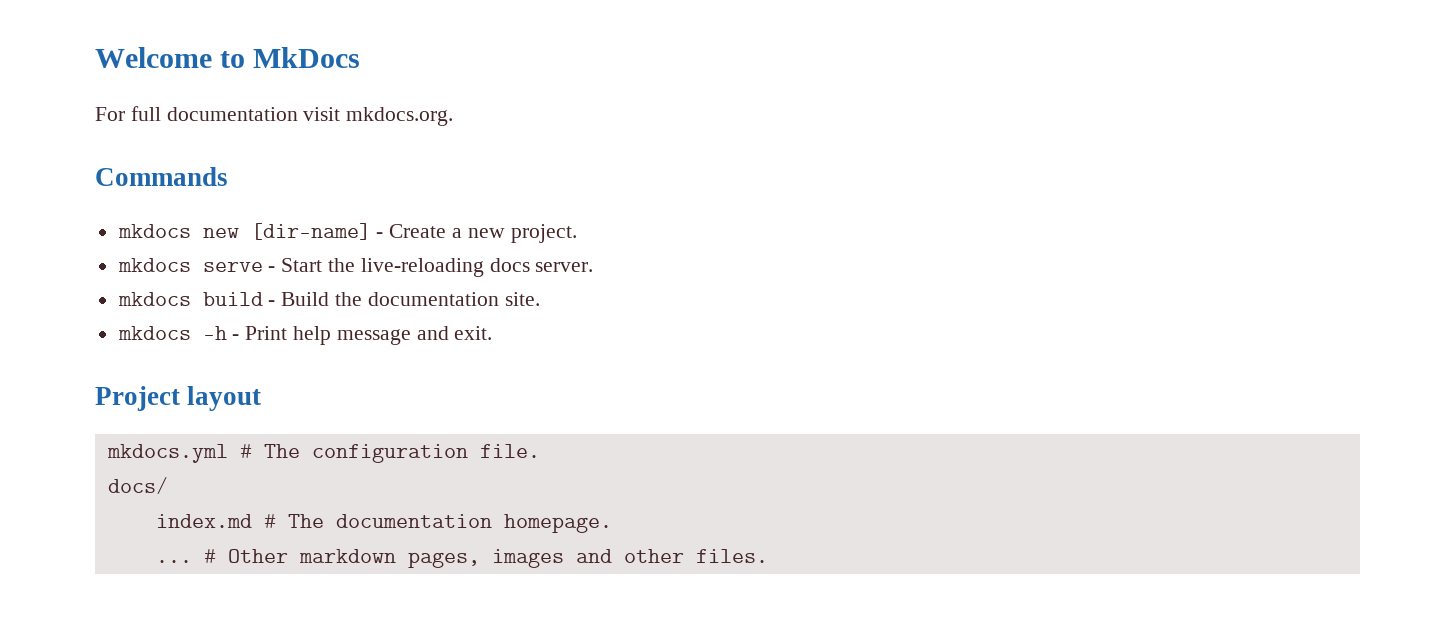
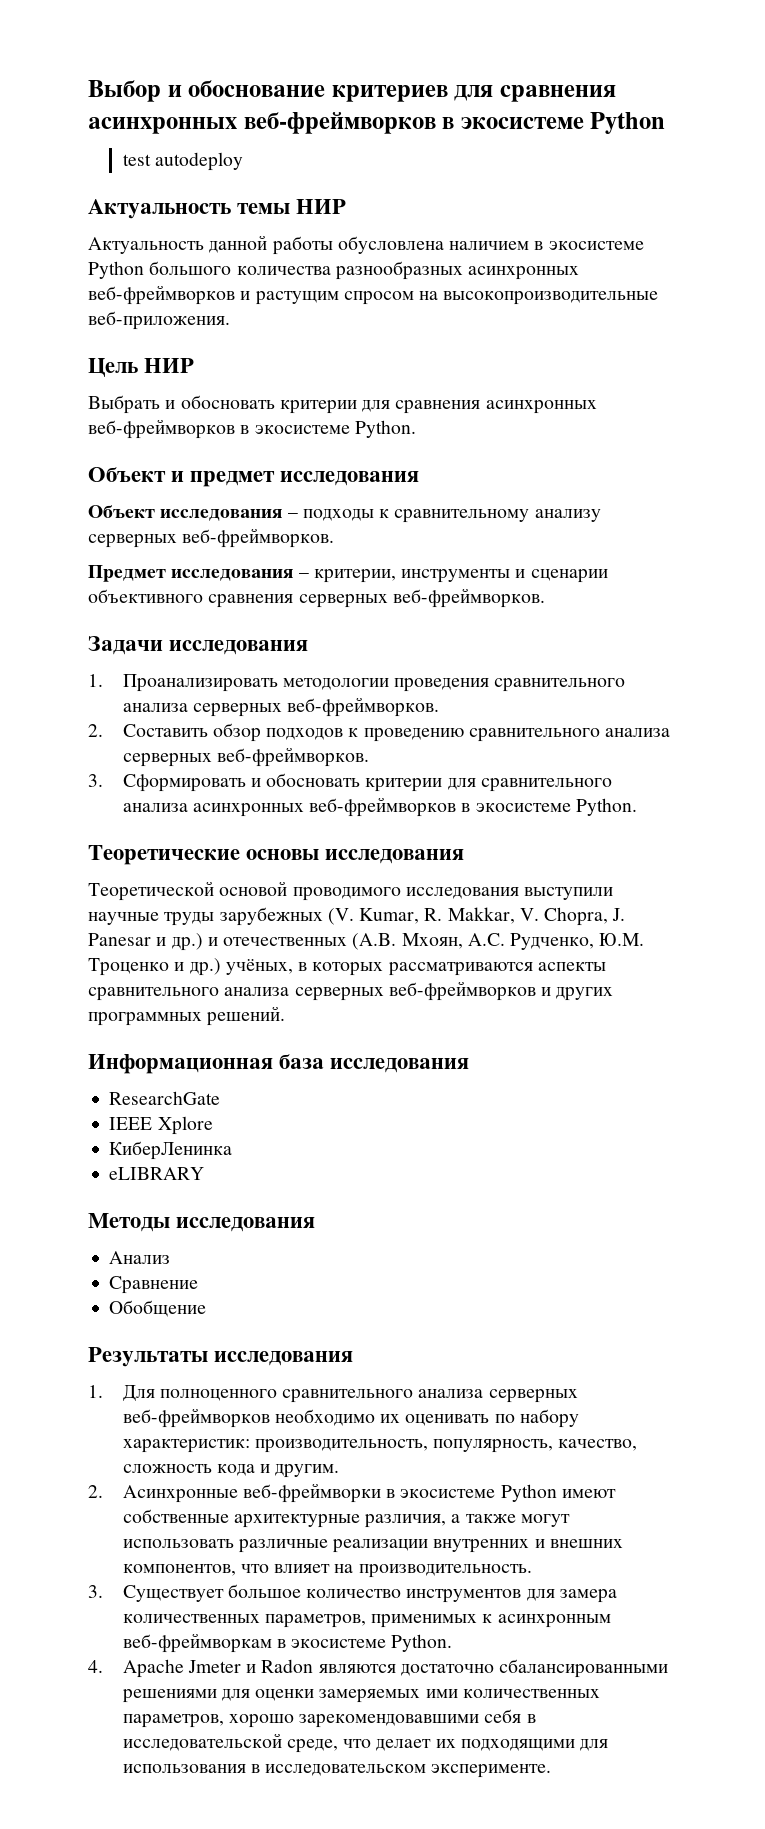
[95,47,361,68] [95,106,454,126] [95,167,228,186] [117,223,577,243] [117,258,594,277] [117,292,540,306] [117,326,493,345] [95,386,262,411] [106,444,540,463] [107,477,168,494] [155,514,612,533] [155,549,768,568] Welcome to MkDocs // For full documentation visit mkdocs.org. // Commands // mkdocs new [dir-name] - Create a new project. // mkdocs serve - Start the live-reloading docs server. // mkdocs build - Build the documentation site. // mkdocs -h - Print help message and exit. // Project layout // mkdocs.yml # The configuration file. // docs/ // index.md # The documentation homepage. // ... # Other markdown pages, images and other files. -> [88,80,617,102] [88,112,666,134] [122,152,243,171] [88,199,347,219] [88,235,644,255] [88,261,580,280] [88,285,659,305] [88,311,230,330] [88,358,195,377] [88,395,597,414] [88,419,416,439] [88,467,420,487] [88,505,601,523] [88,528,335,548] [88,565,608,583] [88,588,545,608] [88,636,309,655] [88,674,626,692] [122,697,440,717] [88,723,671,742] [122,747,369,767] [88,773,612,792] [122,797,637,817] [88,845,465,865] [88,881,614,901] [88,907,626,926] [88,933,645,951] [88,958,606,976] [88,981,614,1001] [88,1006,286,1026] [88,1054,470,1074] [109,1091,221,1105] [109,1116,213,1135] [109,1141,233,1160] [109,1167,205,1180] [88,1213,316,1232] [109,1251,171,1264] [109,1276,199,1294] [109,1300,207,1317] [88,1347,354,1367] [88,1385,578,1403] [122,1408,579,1428] [122,1439,638,1453] [122,1464,340,1478] [88,1483,616,1503] [122,1509,570,1528] [122,1539,623,1553] [122,1564,532,1578] [88,1584,617,1603] [122,1614,611,1628] [122,1633,453,1653] [88,1659,669,1678] [121,1689,600,1703] [122,1709,536,1728] [122,1733,609,1753] [122,1764,552,1778] Выбор и обоснование критериев для сравнения асинхронных веб-фреймворков в экосистеме Python // test autodeploy // Актуальность темы НИР // Актуальность данной работы обусловлена наличием в экосистеме Python большого количества разнообразных асинхронных веб-фреймворков и растущим спросом на высокопроизводительные веб-приложения. // Цель НИР // Выбрать и обосновать критерии для сравнения асинхронных веб-фреймворков в экосистеме Python. // Объект и предмет исследования // Объект исследования – подходы к сравнительному анализу серверных веб-фреймворков. // Предмет исследования – критерии, инструменты и сценарии объективного сравнения серверных веб-фреймворков. // Задачи исследования // 1. Проанализировать методологии проведения сравнительного анализа серверных веб-фреймворков. // 2. Составить обзор подходов к проведению сравнительного анализа серверных веб-фреймворков. // 3. Сформировать и обосновать критерии для сравнительного анализа асинхронных веб-фреймворков в экосистеме Python. // Теоретические основы исследования // Теоретической основой проводимого исследования выступили научные труды зарубежных (V. Kumar, R. Makkar, V. Chopra, J. Panesar и др.) и отечественных (А.В. Мхоян, А.С. Рудченко, Ю.М. Троценко и др.) учёных, в которых рассматриваются аспекты сравнительного анализа серверных веб-фреймворков и других программных решений. // Информационная база исследования // ResearchGate // IEEE Xplore // КиберЛенинка // eLIBRARY // Методы исследования // Анализ // Сравнение // Обобщение // Результаты исследования // 1. Для полноценного сравнительного анализа серверных веб-фреймворков необходимо их оценивать по набору характеристик: производительность, популярность, качество, сложность кода и другим. // 2. Асинхронные веб-фреймворки в экосистеме Python имеют собственные архитектурные различия, а также могут использовать различные реализации внутренних и внешних компонентов, что влияет на производительность. // 3. Существует большое количество инструментов для замера количественных параметров, применимых к асинхронным веб-фреймворкам в экосистеме Python. // 4. Apache Jmeter и Radon являются достаточно сбалансированными решениями для оценки замеряемых ими количественных параметров, хорошо зарекомендовавшими себя в исследовательской среде, что делает их подходящими для использования в исследовательском эксперименте.

